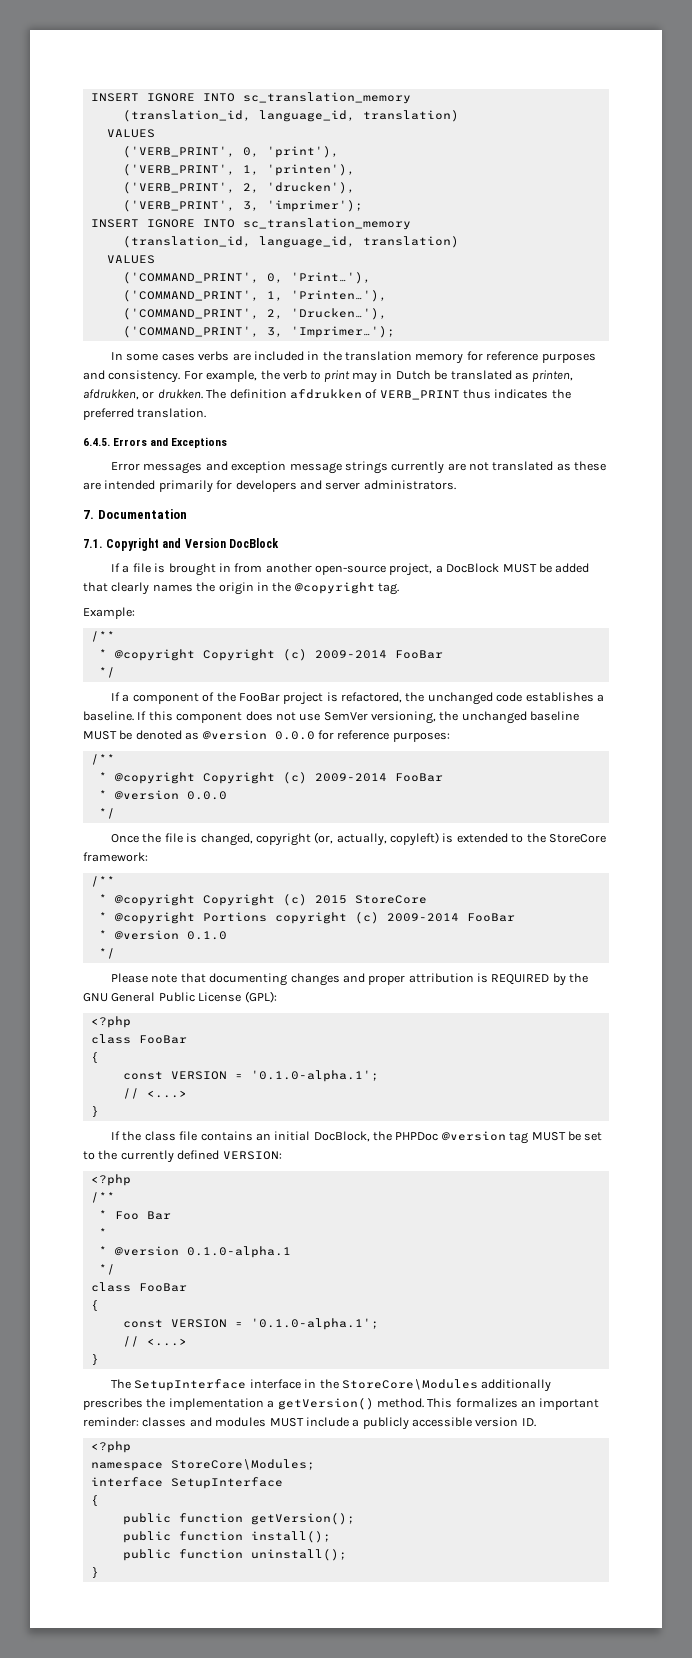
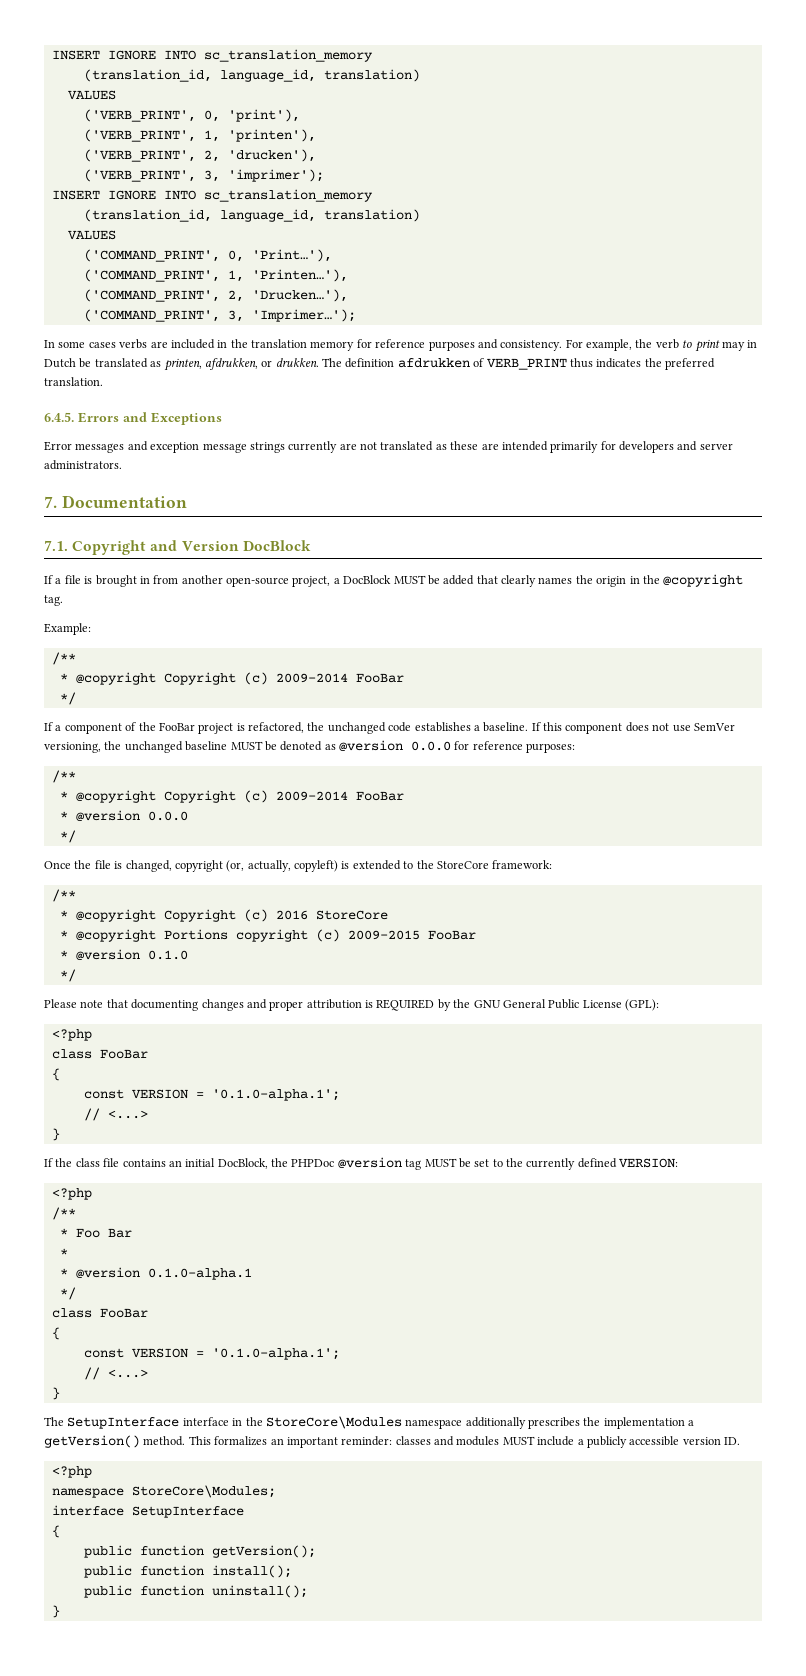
[314,895,347,904] 2015 -> [275,910,308,920] 2016
[386,913,459,922] 2009-2014 -> [347,930,420,940] 2009-2015
(478, 1384) none -> [405,1419,463,1429] namespace

